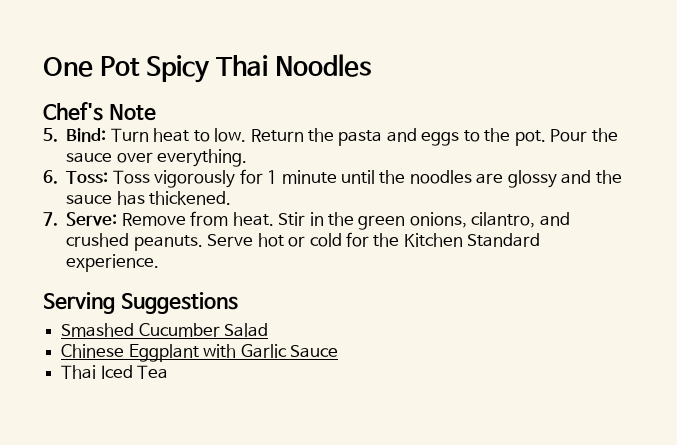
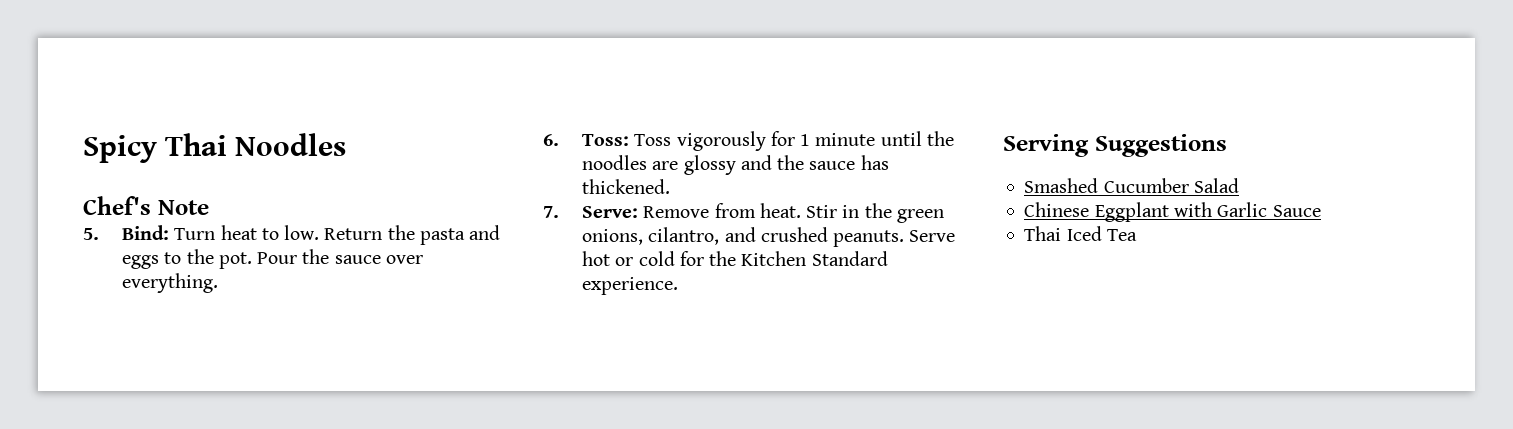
[43,56,141,77] One Pot -> (83, 149) none

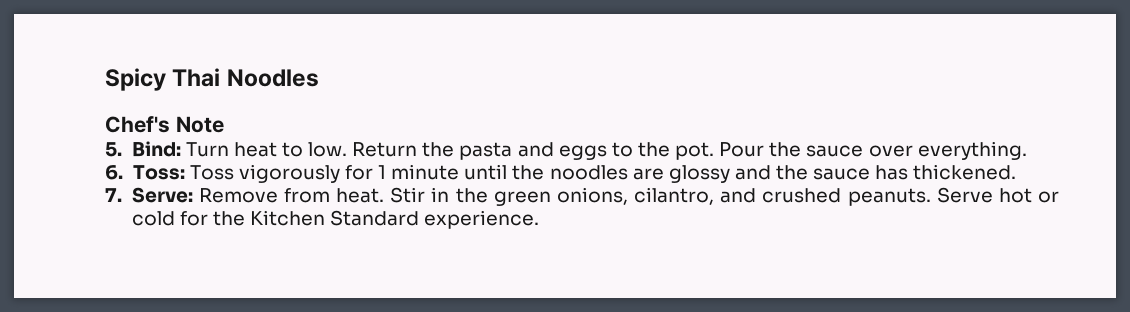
[1003,134,1227,157] [1024,178,1239,193] [1024,202,1321,222] [1024,226,1137,241] // Serving Suggestions // Smashed Cucumber Salad // Chinese Eggplant with Garlic Sauce // Thai Iced Tea -> (540, 219) none

